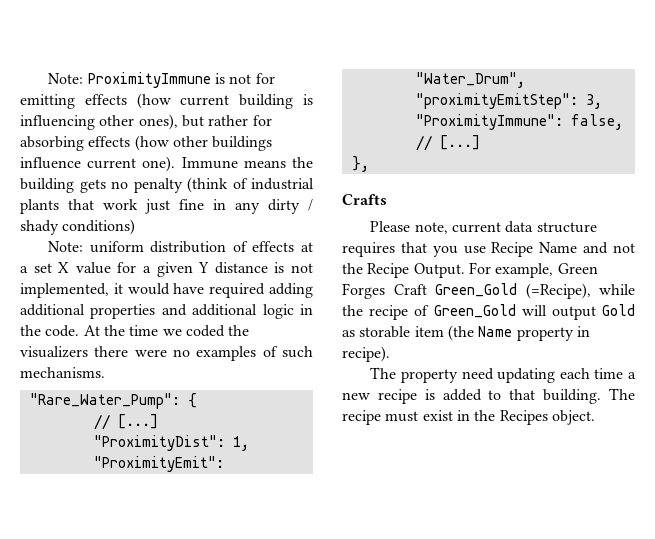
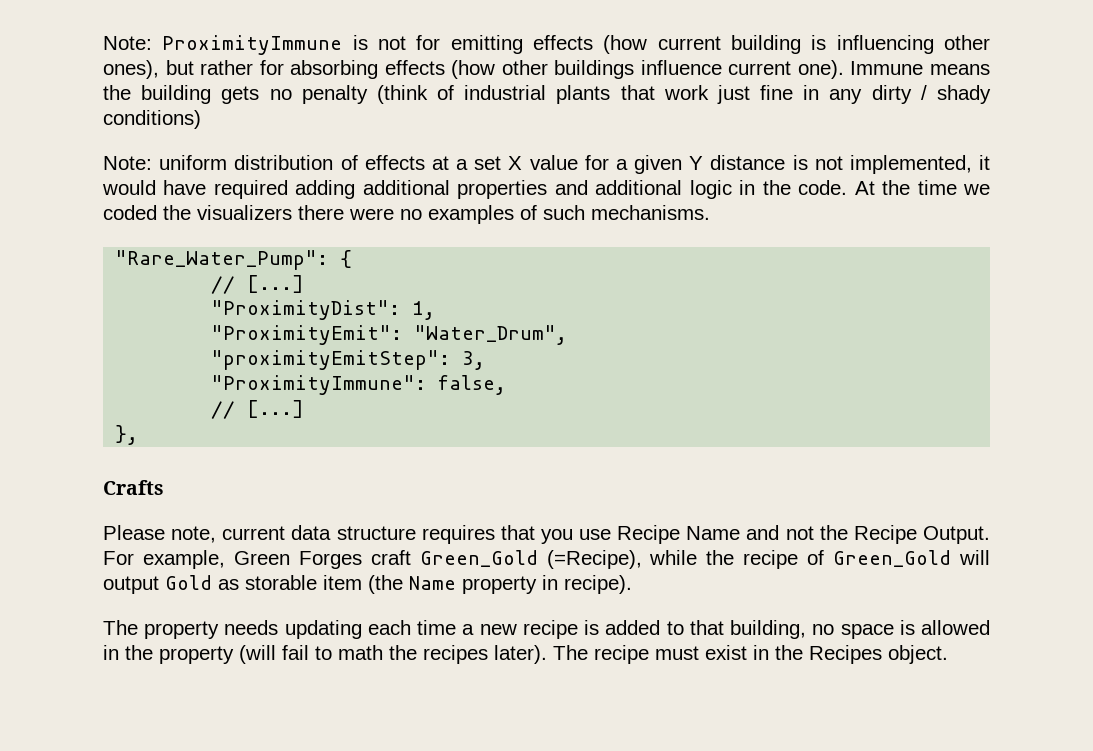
[393,284,427,295] Craft -> [370,550,411,565] craft
[461,368,494,380] need -> [224,620,279,635] needs
[543,389,602,404] building. -> [730,620,991,639] [103,645,547,664] building, no space is allowed in the property (will fail to math the recipes later).

